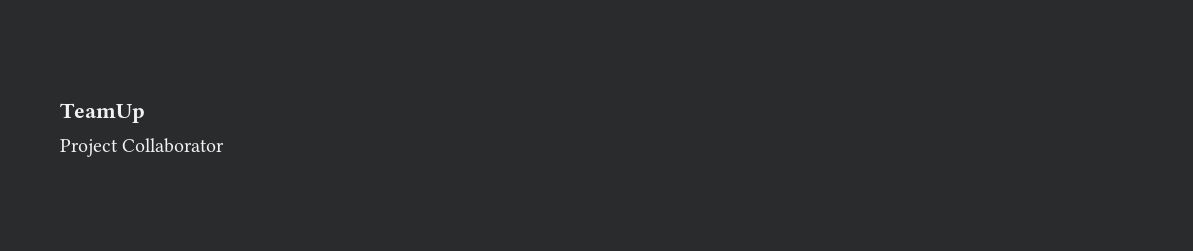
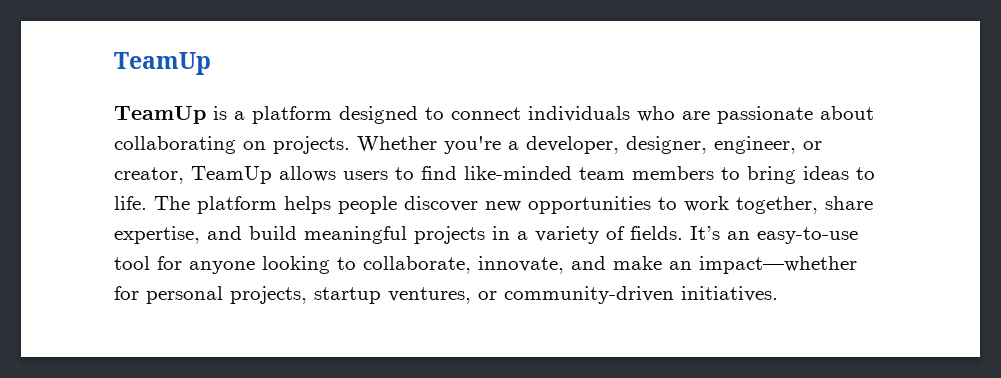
[60,138,225,157] Project Collaborator -> [114,106,874,124] [114,136,822,154] [114,166,875,184] [114,196,873,214] [114,226,858,244] [114,256,857,274] [114,286,778,304] TeamUp is a platform designed to connect individuals who are passionate about collaborating on projects. Whether you're a developer, designer, engineer, or creator, TeamUp allows users to find like-minded team members to bring ideas to life. The platform helps people discover new opportunities to work together, share expertise, and build meaningful projects in a variety of fields. It’s an easy-to-use tool for anyone looking to collaborate, innovate, and make an impact—whether for personal projects, startup ventures, or community-driven initiatives.

